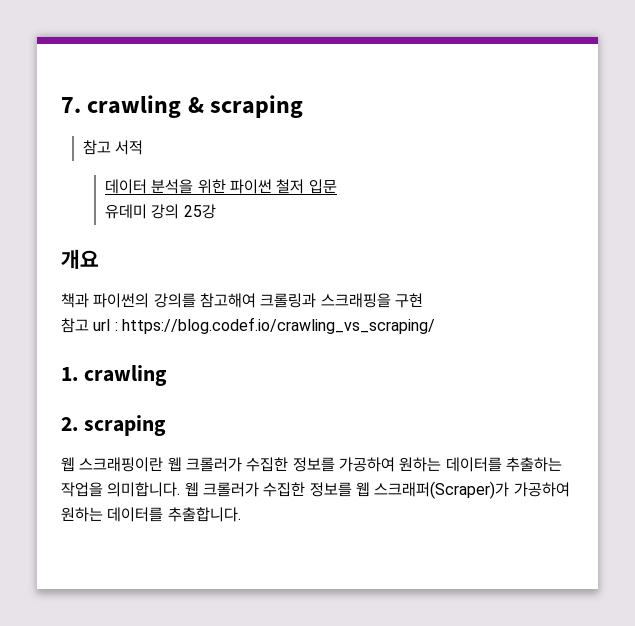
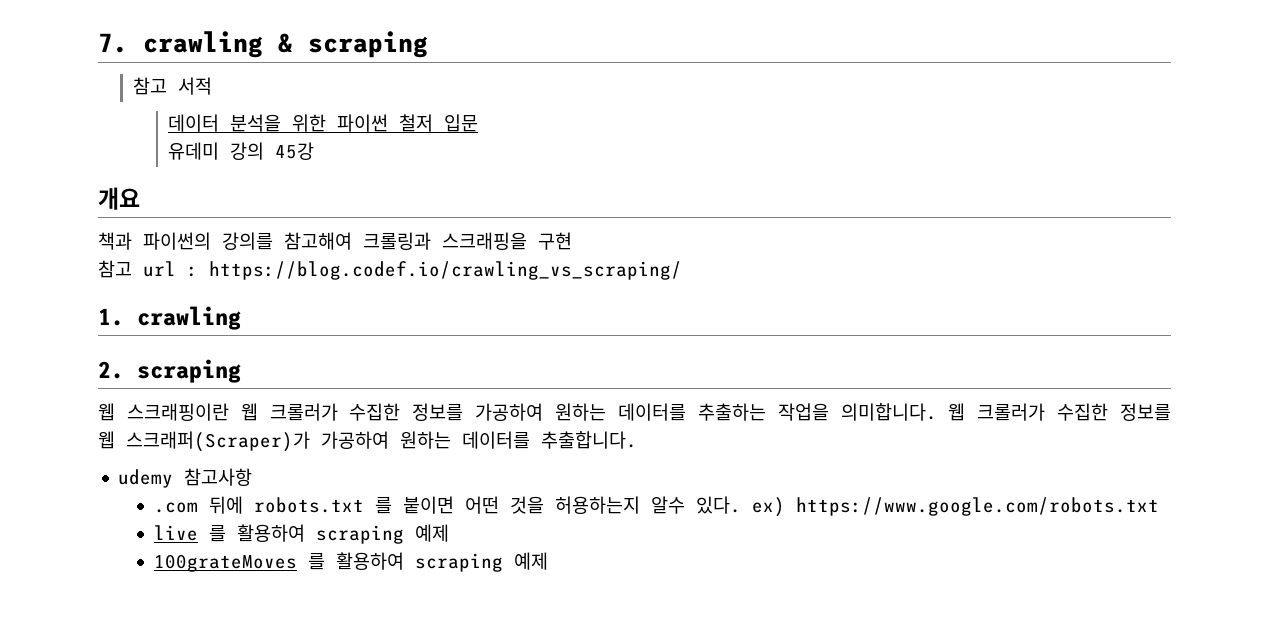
[183,204,216,219] 25강 -> [275,142,315,160] 45강
(241, 514) none -> [118,468,253,488] [153,496,1159,517] [153,524,449,544] [153,552,548,572] // udemy 참고사항 // .com 뒤에 robots.txt 를 붙이면 어떤 것을 허용하는지 알수 있다. ex) https://www.google.com/robots.txt // live 를 활용하여 scraping 예제 // 100grateMoves 를 활용하여 scraping 예제

